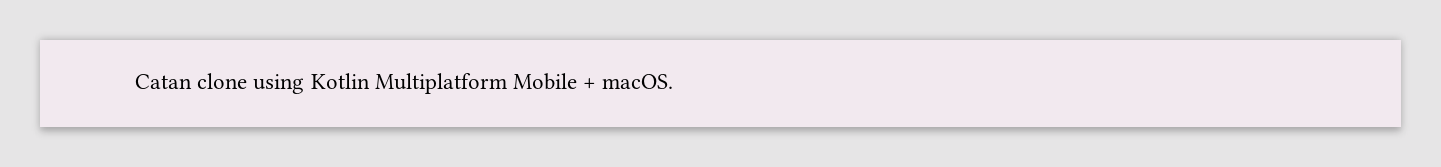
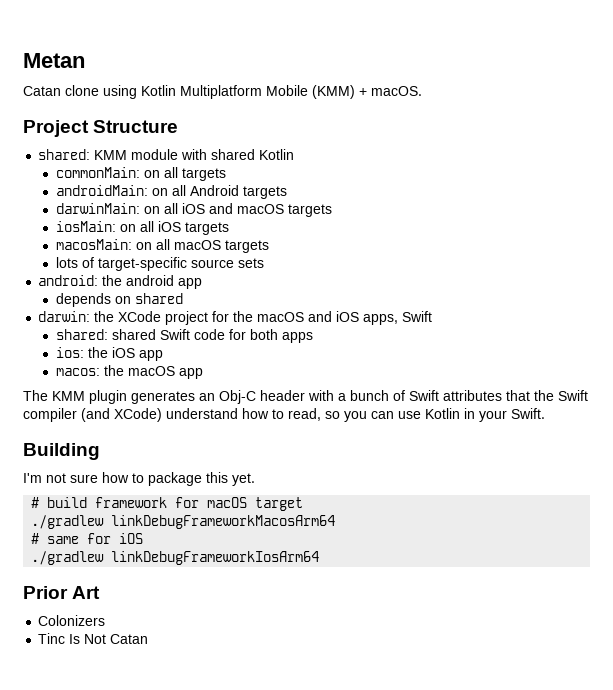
(135, 81) none -> [23,53,85,68] Metan //
(578, 81) none -> [312,85,355,99] (KMM)
(674, 81) none -> [23,120,179,137] [38,149,295,160] [55,167,226,181] [55,185,287,199] [55,203,332,217] [55,221,229,235] [55,239,269,253] [55,257,264,271] [38,275,203,289] [55,293,183,307] [38,311,433,325] [55,329,313,343] [55,347,163,361] [55,365,203,379] [23,390,588,404] [23,408,545,422] [23,443,100,460] [23,472,255,486] [31,497,304,511] [31,515,336,529] [31,533,144,544] [31,551,320,565] [23,586,101,599] [38,615,106,626] [38,633,149,644] // Project Structure // shared: KMM module with shared Kotlin // commonMain: on all targets // androidMain: on all Android targets // darwinMain: on all iOS and macOS targets // iosMain: on all iOS targets // macosMain: on all macOS targets // lots of target-specific source sets // android: the android app // depends on shared // darwin: the XCode project for the macOS and iOS apps, Swift // shared: shared Swift code for both apps // ios: the iOS app // macos: the macOS app // The KMM plugin generates an Obj-C header with a bunch of Swift attributes that the Swift compiler (and XCode) understand how to read, so you can use Kotlin in your Swift. // Building // I'm not sure how to package this yet. // # build framework for macOS target // ./gradlew linkDebugFrameworkMacosArm64 // # same for iOS // ./gradlew linkDebugFrameworkIosArm64 // Prior Art // Colonizers // Tinc Is Not Catan

